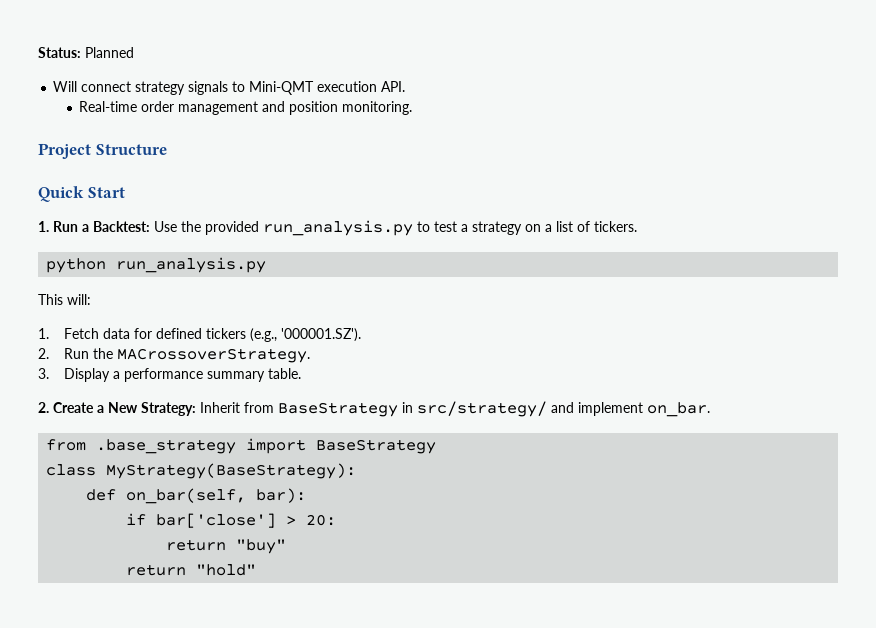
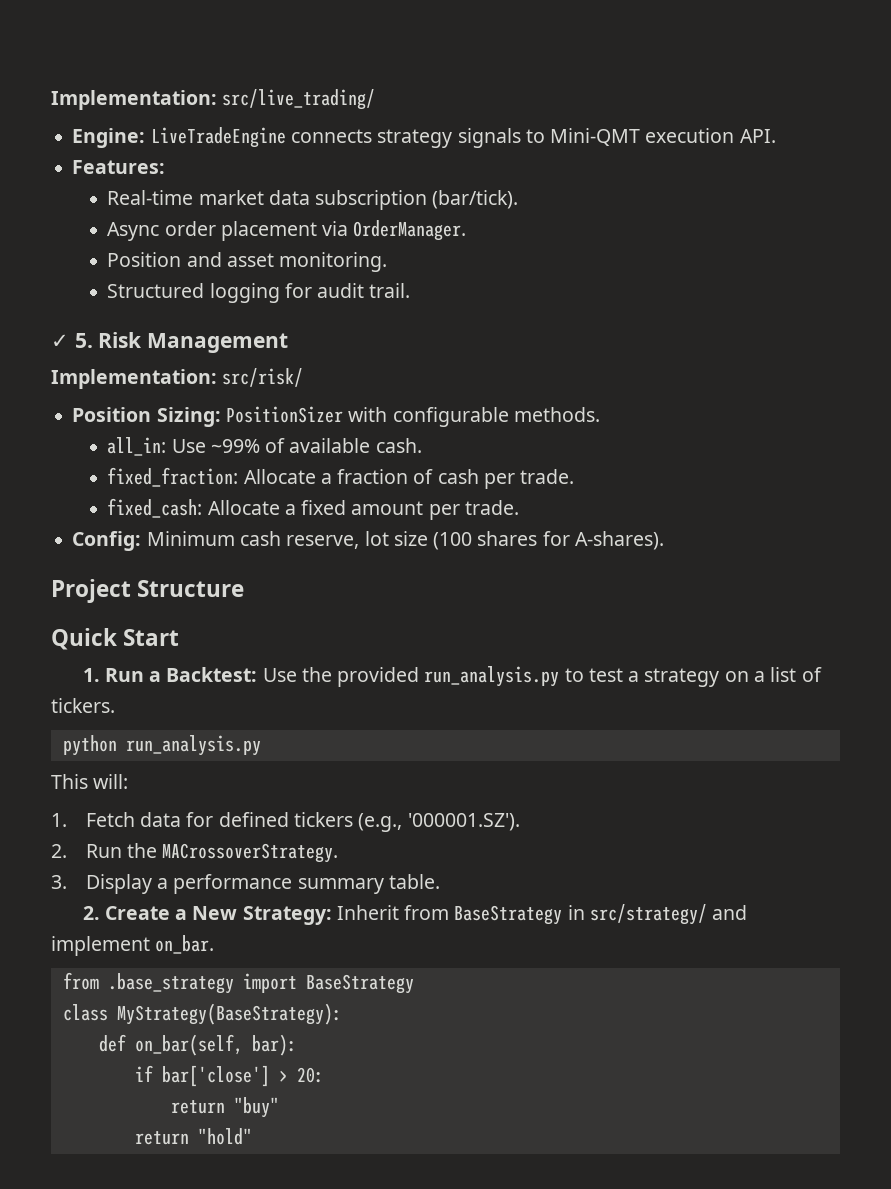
[38,47,134,58] [53,81,132,92] Status: Planned // Will connect -> [51,89,376,110] [72,127,372,148] Implementation: src/live_trading/ // Engine: LiveTradeEngine connects
(406, 86) none -> [72,160,166,174] // Features:
[141,101,413,115] order management and position monitoring. -> [198,190,519,210] [107,220,467,241] [107,252,388,272] [107,283,411,303] [51,332,289,353] [51,368,304,389] [72,406,600,427] [107,437,422,456] [107,467,575,489] [107,498,519,520] [72,531,664,551] market data subscription (bar/tick). // Async order placement via OrderManager. // Position and asset monitoring. // Structured logging for audit trail. // ✓ 5. Risk Management // Implementation: src/risk/ // Position Sizing: PositionSizer with configurable methods. // all_in: Use ~99% of available cash. // fixed_fraction: Allocate a fraction of cash per trade. // fixed_cash: Allocate a fixed amount per trade. // Config: Minimum cash reserve, lot size (100 shares for A-shares).

